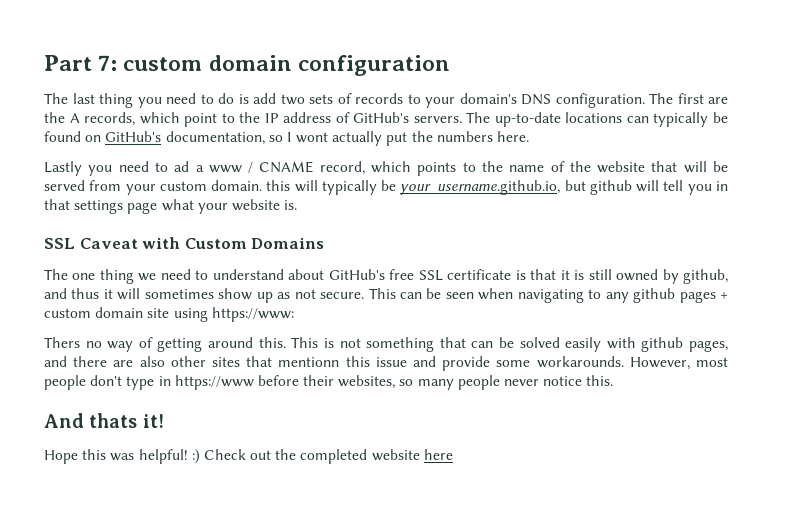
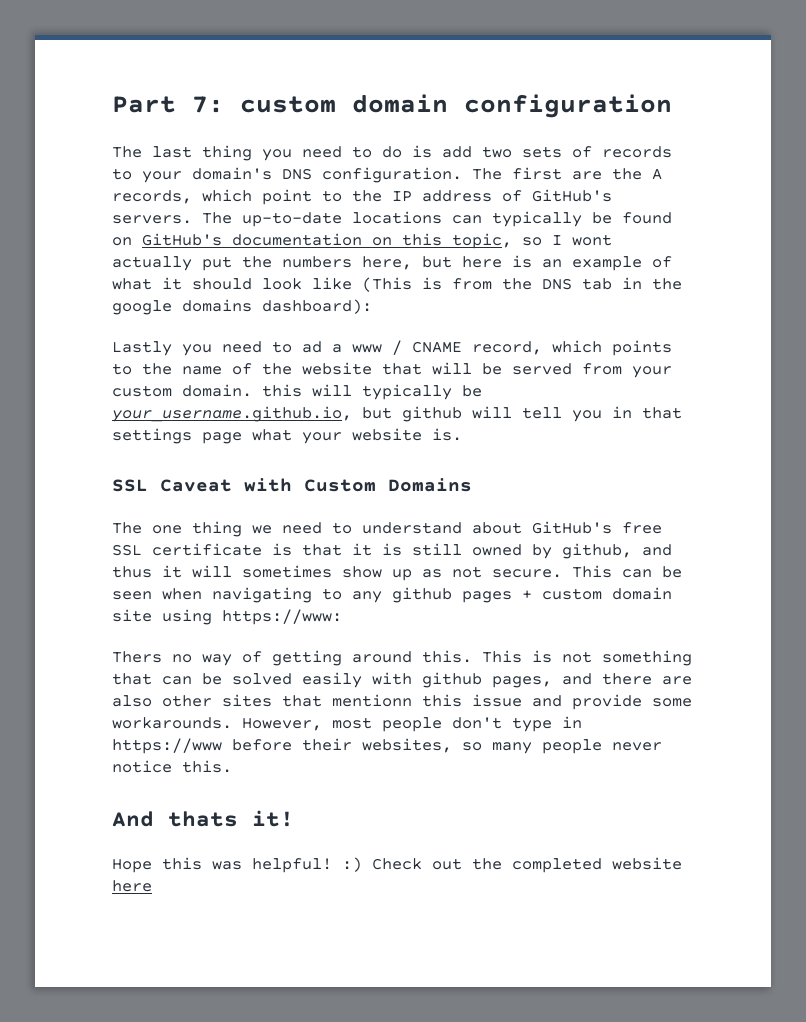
[165,131,265,145] documentation, -> [232,233,512,249] documentation on this topic,
[497,131,530,142] here. -> [362,255,672,271] [112,277,682,292] [112,299,372,315] here, but here is an example of what it should look like (This is from the DNS tab in the google domains dashboard):

